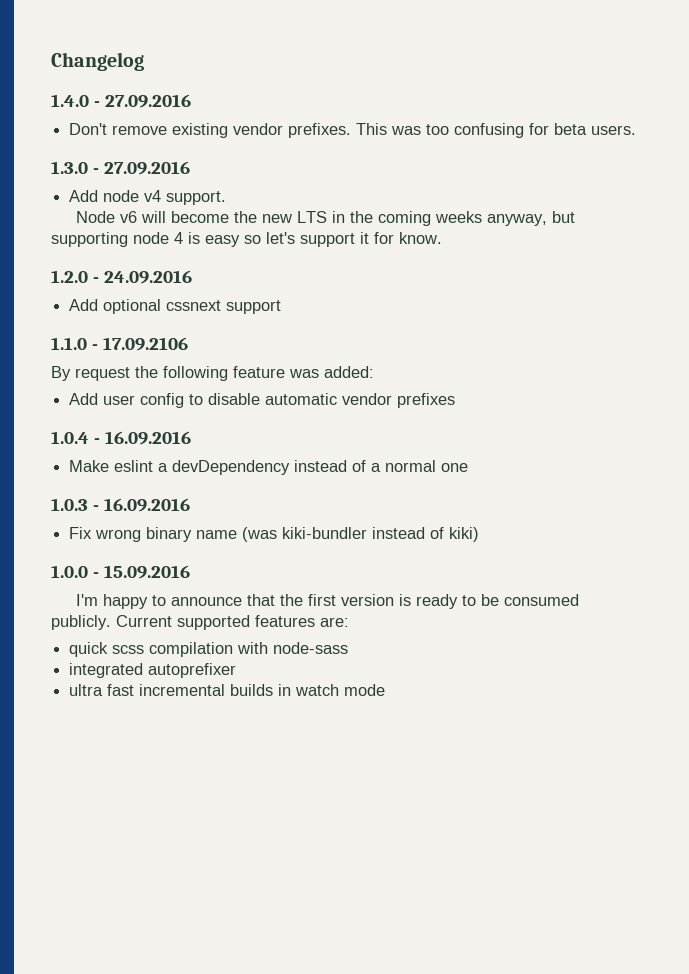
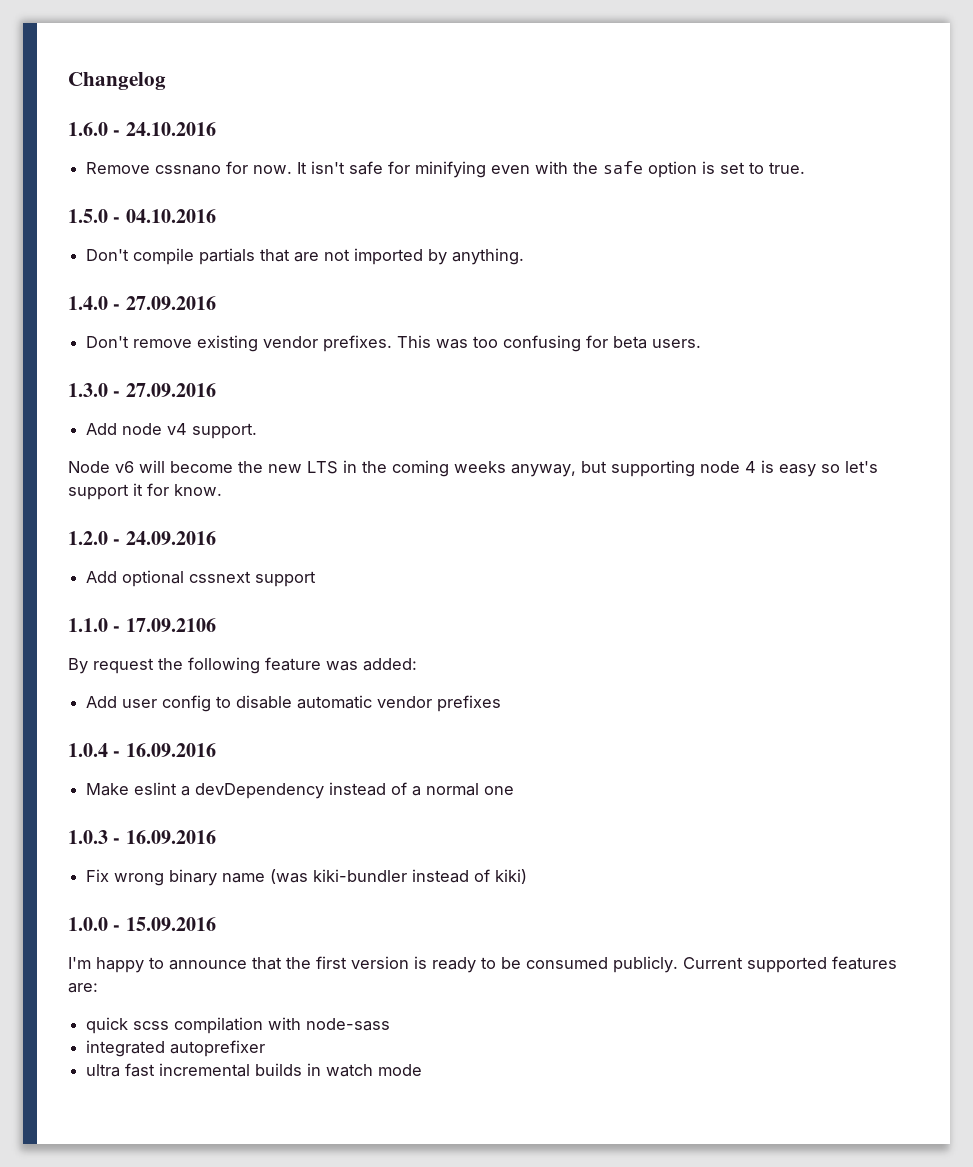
(144, 61) none -> [68,122,216,136] [86,161,806,178] [68,209,216,223] [86,248,525,265] // 1.6.0 - 24.10.2016 // Remove cssnano for now. It isn't safe for minifying even with the safe option is set to true. // 1.5.0 - 04.10.2016 // Don't compile partials that are not imported by anything.

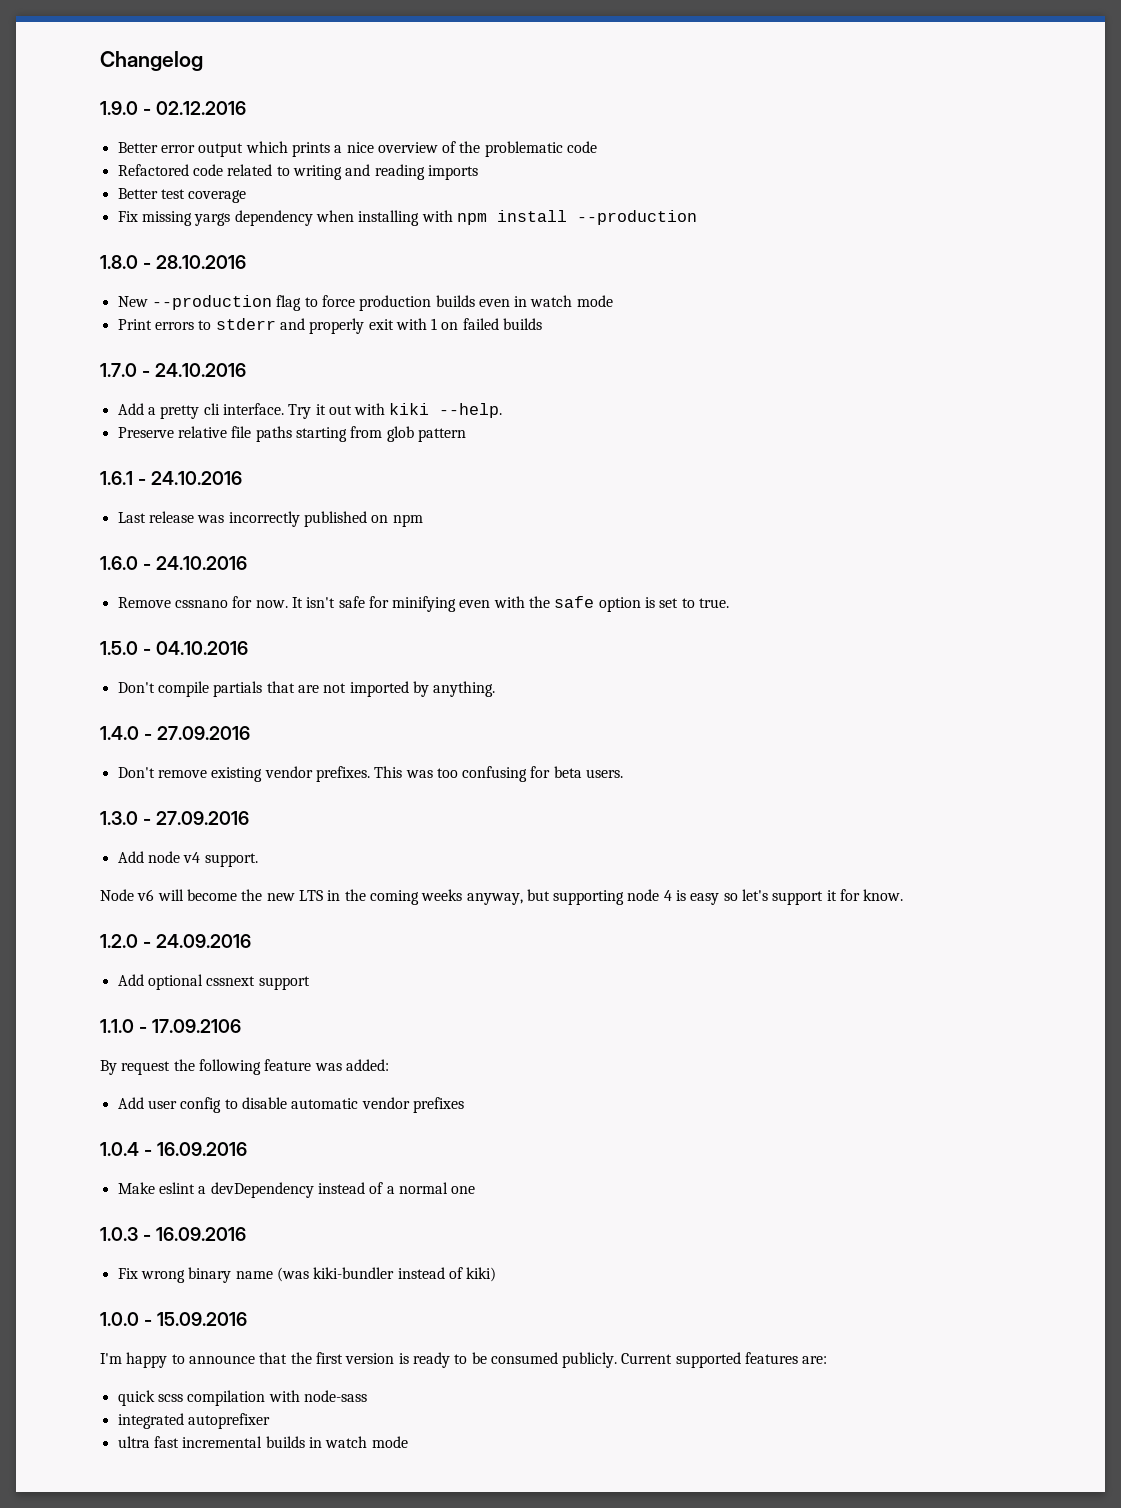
(166, 81) none -> [100,101,246,115] [117,141,598,157] [117,164,478,180] [117,188,247,203] [117,210,697,226] [100,255,246,269] [117,295,613,311] [117,318,543,334] [100,363,246,377] [117,403,503,419] [117,426,466,442] [100,471,242,485] [117,511,423,527] // 1.9.0 - 02.12.2016 // Better error output which prints a nice overview of the problematic code // Refactored code related to writing and reading imports // Better test coverage // Fix missing yargs dependency when installing with npm install --production // 1.8.0 - 28.10.2016 // New --production flag to force production builds even in watch mode // Print errors to stderr and properly exit with 1 on failed builds // 1.7.0 - 24.10.2016 // Add a pretty cli interface. Try it out with kiki --help. // Preserve relative file paths starting from glob pattern // 1.6.1 - 24.10.2016 // Last release was incorrectly published on npm

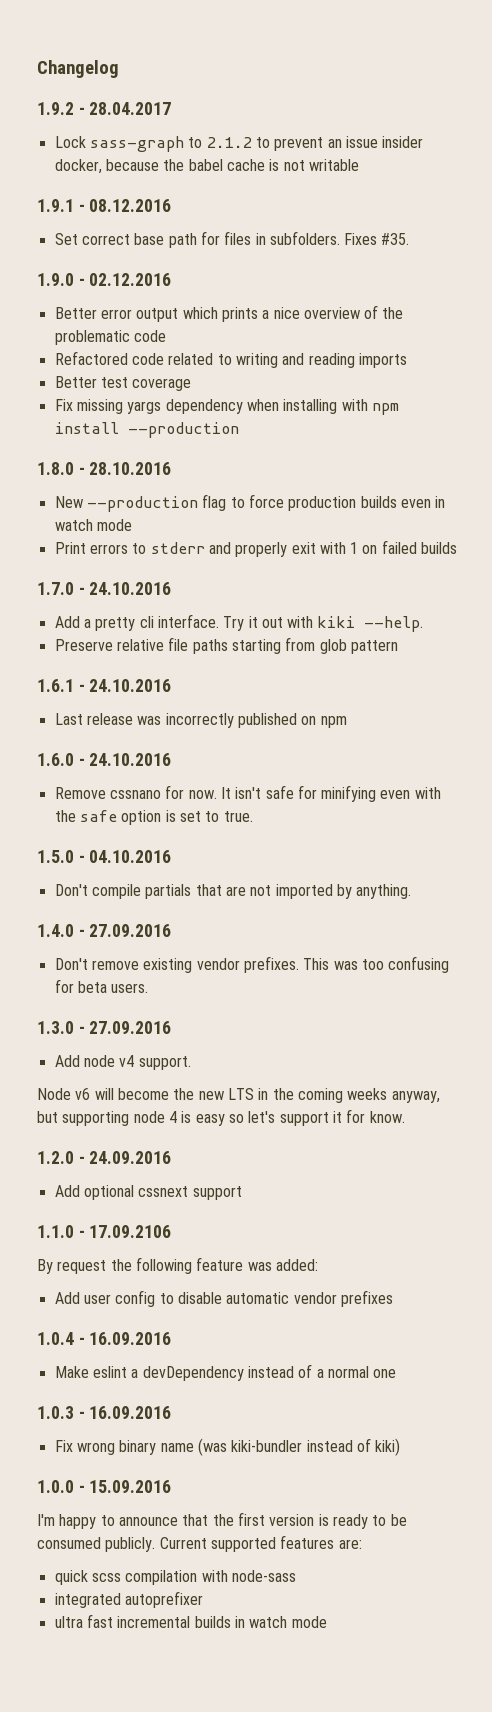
(203, 61) none -> [37,102,172,115] [54,136,424,152] [54,159,359,174] [37,199,172,212] [54,231,410,248] // 1.9.2 - 28.04.2017 // Lock sass-graph to 2.1.2 to prevent an issue insider docker, because the babel cache is not writable // 1.9.1 - 08.12.2016 // Set correct base path for files in subfolders. Fixes #35.

